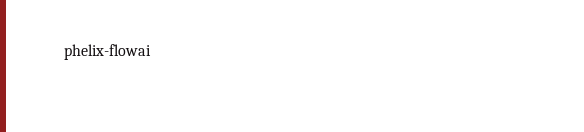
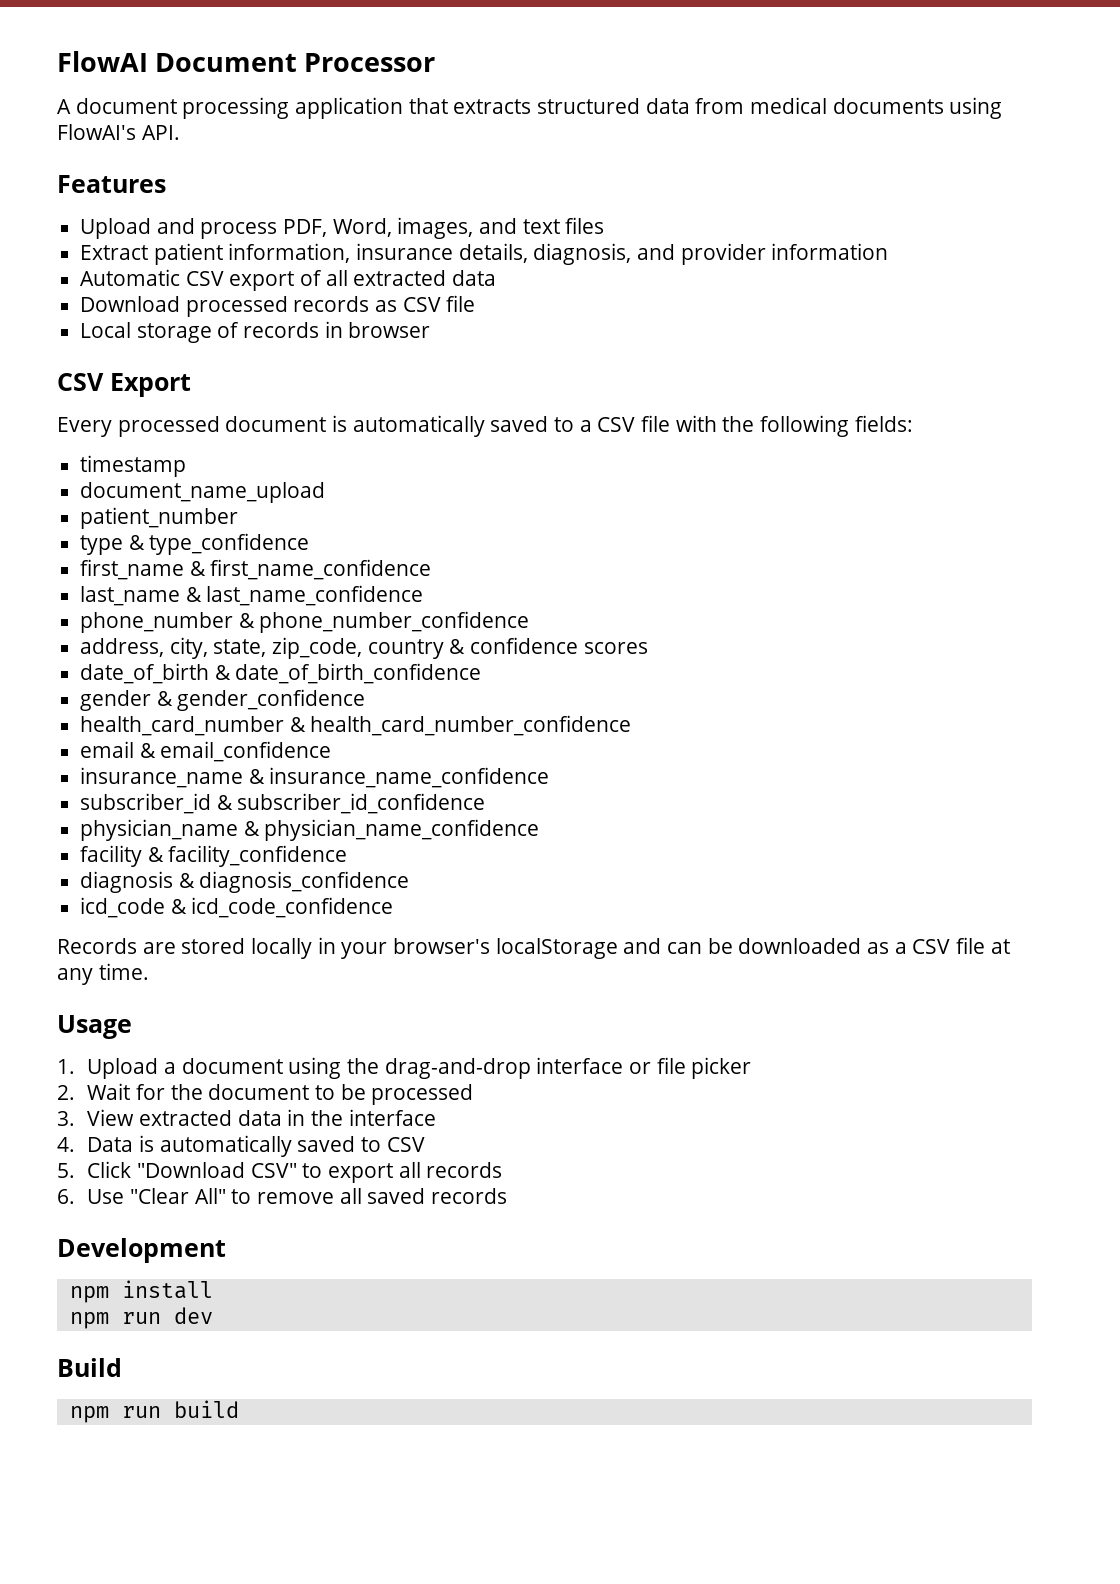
[64,44,151,60] phelix-flowai -> [57,51,436,72] [57,97,1003,119] [57,124,180,140] [57,175,166,193] [80,217,605,239] [80,243,889,265] [80,269,497,291] [80,295,476,317] [80,321,431,343] [57,373,191,397] [57,415,913,437] [80,455,187,477] [80,482,326,503] [80,507,239,529] [80,533,310,555] [80,559,432,580] [80,585,424,606] [80,611,530,633] [80,637,648,659] [80,663,482,684] [80,689,366,711] [80,715,632,736] [80,741,332,762] [80,767,550,788] [80,793,486,814] [80,819,540,841] [80,845,348,867] [80,871,410,893] [80,897,394,918] [57,937,1010,959] [57,963,149,985] [57,1015,132,1039] [57,1057,752,1079] [57,1083,474,1105] [57,1109,436,1126] [57,1135,425,1157] [57,1161,503,1183] [57,1188,508,1204] [57,1238,226,1263] [69,1280,213,1303] [69,1307,213,1329] [57,1358,122,1377] [69,1400,239,1423] FlowAI Document Processor // A document processing application that extracts structured data from medical documents using FlowAI's API. // Features // Upload and process PDF, Word, images, and text files // Extract patient information, insurance details, diagnosis, and provider information // Automatic CSV export of all extracted data // Download processed records as CSV file // Local storage of records in browser // CSV Export // Every processed document is automatically saved to a CSV file with the following fields: // timestamp // document_name_upload // patient_number // type & type_confidence // first_name & first_name_confidence // last_name & last_name_confidence // phone_number & phone_number_confidence // address, city, state, zip_code, country & confidence scores // date_of_birth & date_of_birth_confidence // gender & gender_confidence // health_card_number & health_card_number_confidence // email & email_confidence // insurance_name & insurance_name_confidence // subscriber_id & subscriber_id_confidence // physician_name & physician_name_confidence // facility & facility_confidence // diagnosis & diagnosis_confidence // icd_code & icd_code_confidence // Records are stored locally in your browser's localStorage and can be downloaded as a CSV file at any time. // Usage // 1. Upload a document using the drag-and-drop interface or file picker // 2. Wait for the document to be processed // 3. View extracted data in the interface // 4. Data is automatically saved to CSV // 5. Click "Download CSV" to export all records // 6. Use "Clear All" to remove all saved records // Development // npm install // npm run dev // Build // npm run build

